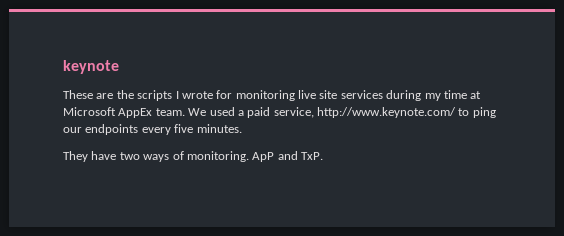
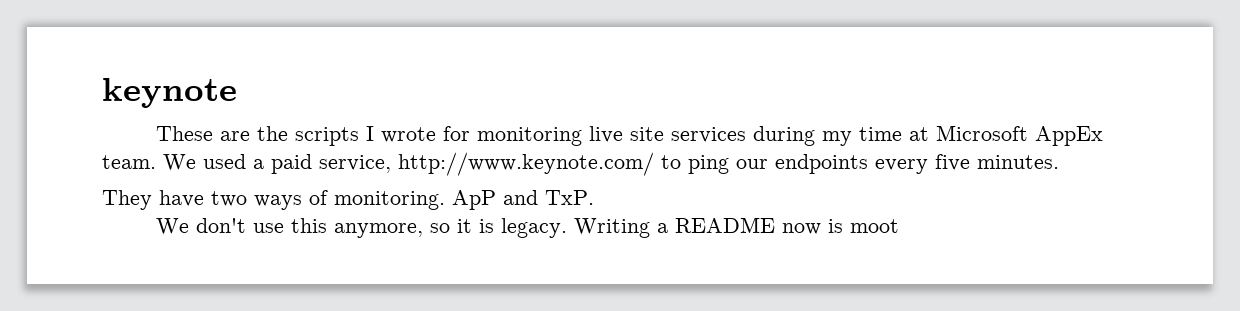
(323, 156) none -> [156,217,900,238] // We don't use this anymore, so it is legacy. Writing a README now is moot

